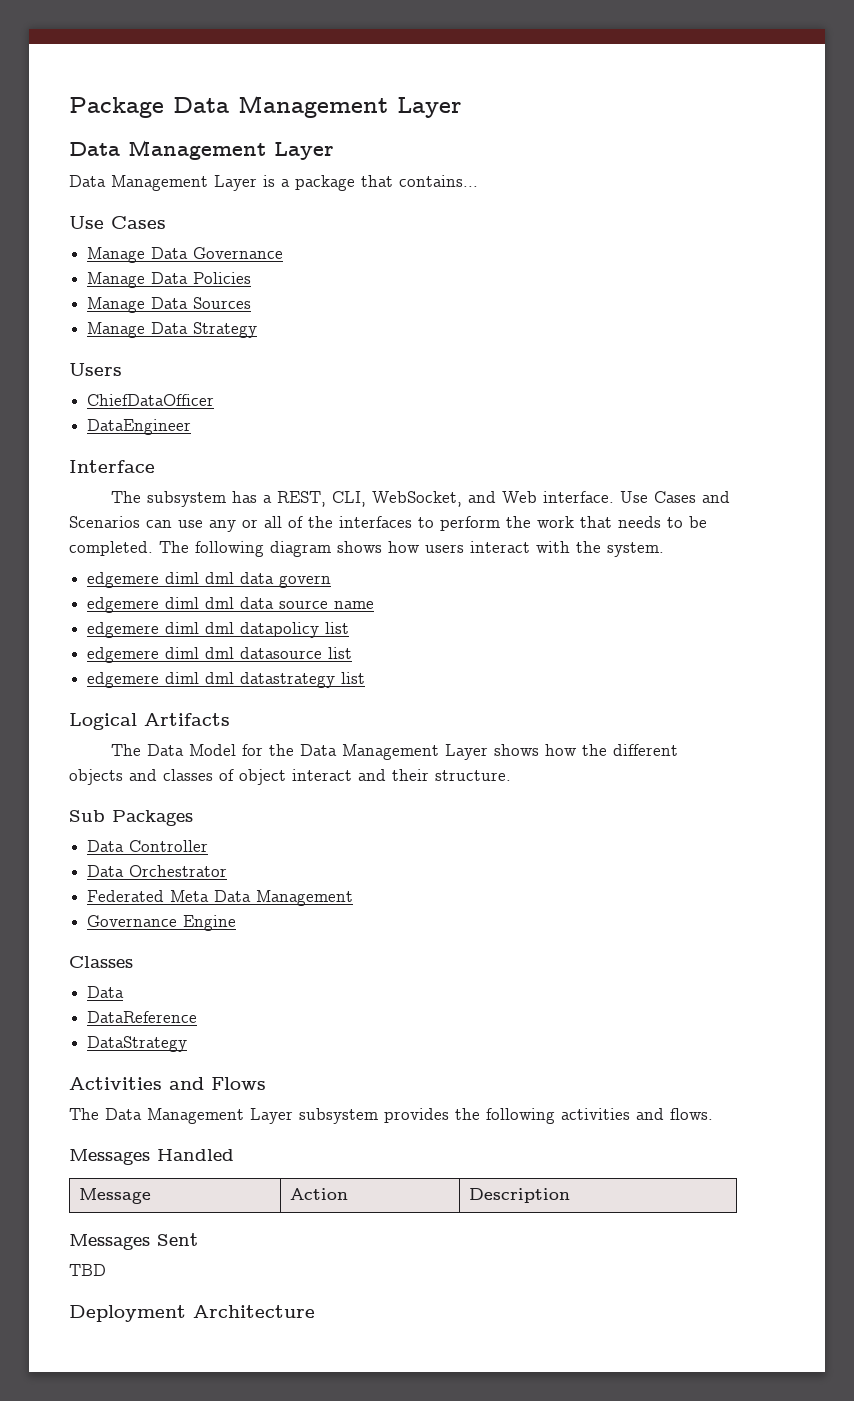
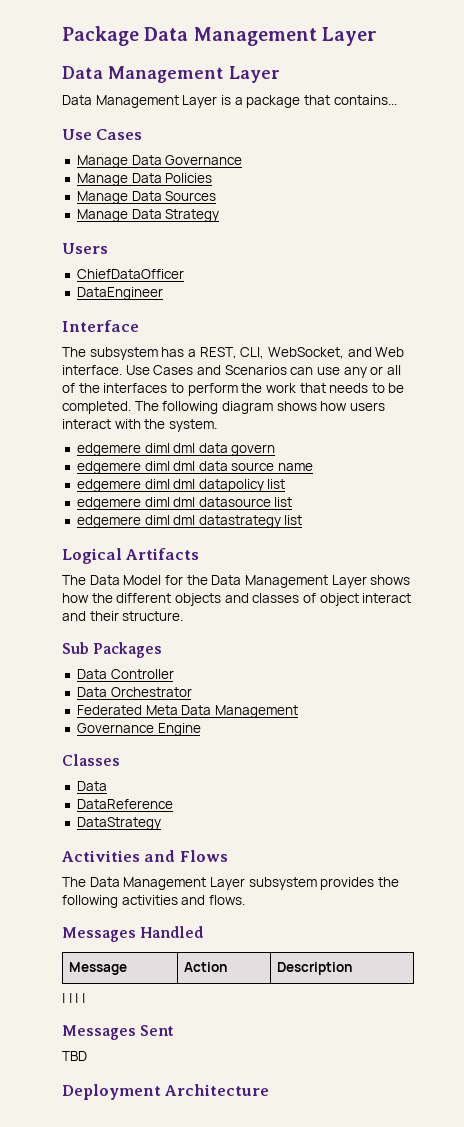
(571, 1195) none -> [62,993,85,1003] // | | | |

